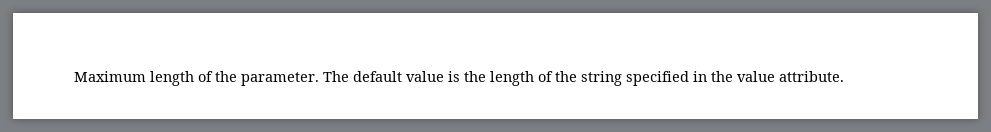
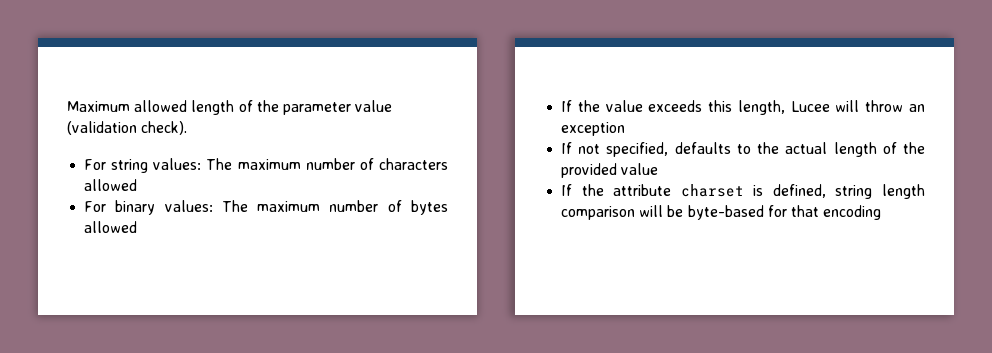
[150,71,844,86] length of the parameter. The default value is the length of the string specified in the value attribute. -> [134,100,393,115] [67,121,188,135] [84,158,448,173] [84,179,138,191] [84,200,448,215] [84,221,138,233] [561,100,925,115] [561,122,626,136] [561,142,925,157] [561,163,659,178] [561,184,925,199] [561,205,882,220] allowed length of the parameter value (validation check). // For string values: The maximum number of characters allowed // For binary values: The maximum number of bytes allowed // If the value exceeds this length, Lucee will throw an exception // If not specified, defaults to the actual length of the provided value // If the attribute charset is defined, string length comparison will be byte-based for that encoding

